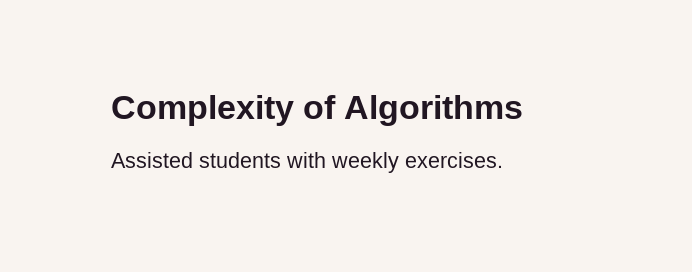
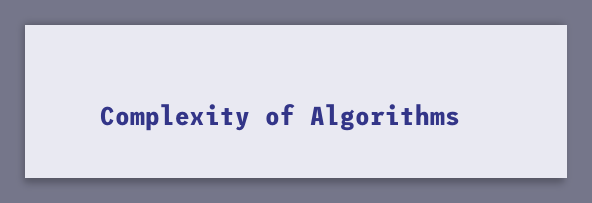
[111,152,503,173] // Assisted students with weekly exercises. -> (460, 117) none

